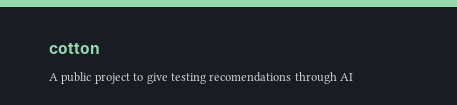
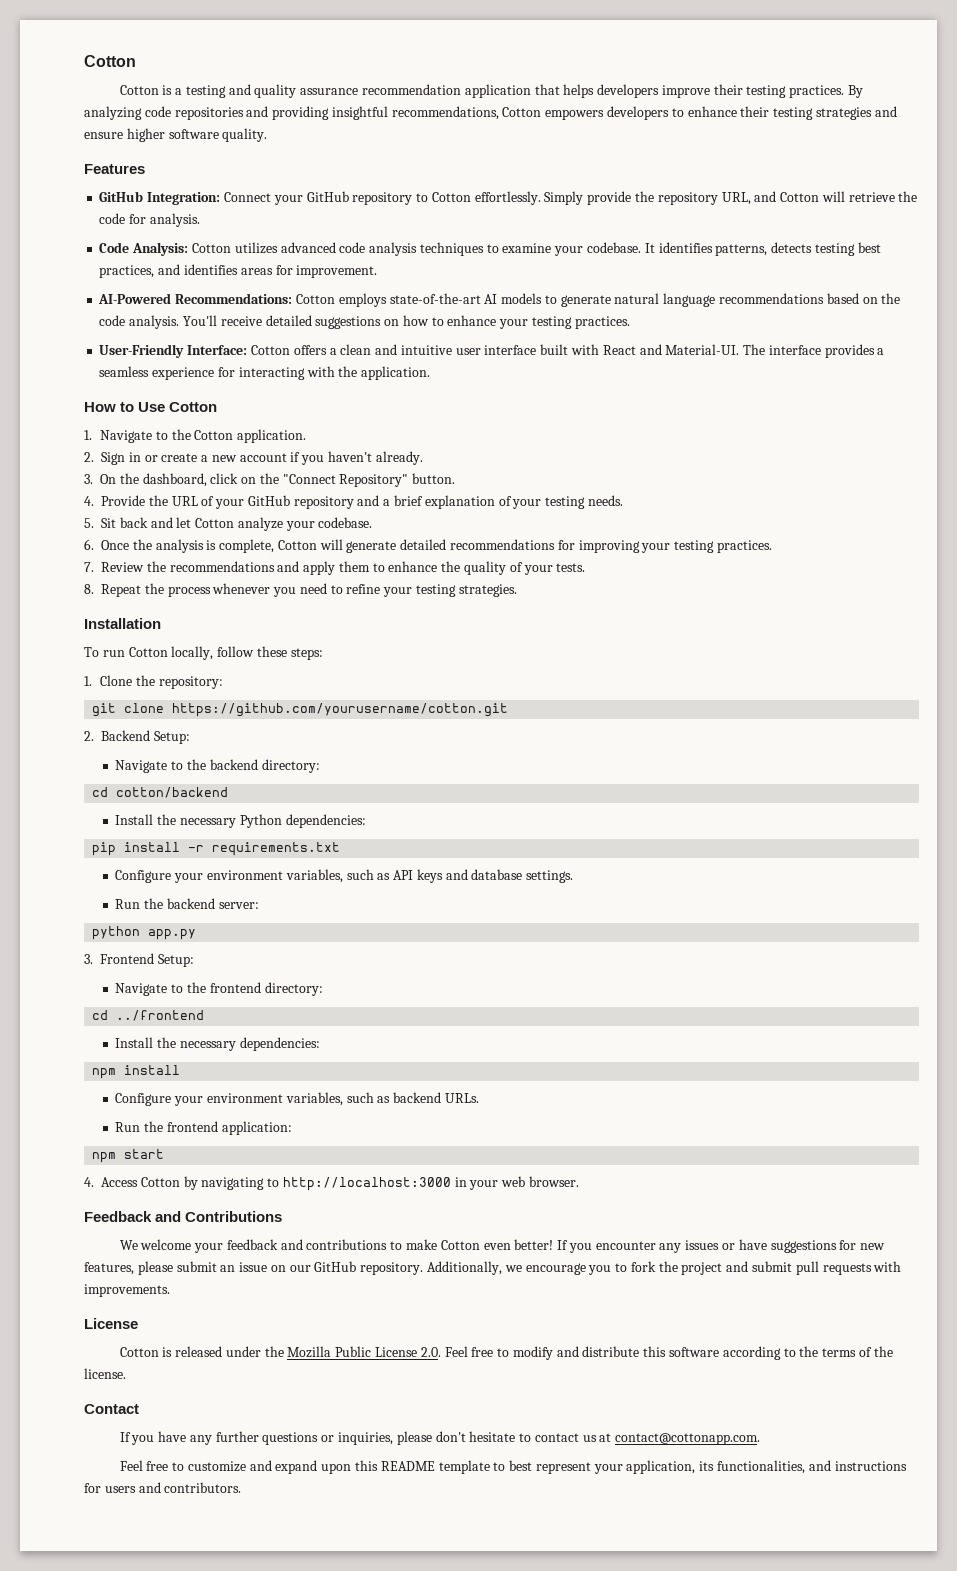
[49,43,100,54] [49,72,353,84] cotton // A public project to give testing recomendations through AI -> [84,55,136,67] [119,84,863,98] [84,106,897,120] [84,128,268,142] [84,164,145,174] [99,191,918,205] [99,213,200,227] [99,242,881,256] [99,264,378,278] [98,293,901,307] [99,315,630,329] [99,344,885,358] [99,366,431,380] [84,402,218,412] [84,429,307,443] [84,451,423,465] [84,473,456,487] [84,495,623,509] [84,517,373,531] [84,539,772,553] [84,561,586,575] [84,583,517,597] [84,618,161,629] [84,646,323,660] [84,675,223,689] [92,703,509,717] [84,730,190,744] [115,759,320,773] [92,787,229,798] [115,814,366,828] [92,842,341,856] [115,869,574,883] [115,898,259,909] [92,926,197,940] [84,953,194,967] [115,982,323,996] [92,1010,205,1021] [115,1037,320,1051] [92,1065,181,1079] [115,1092,479,1106] [115,1121,292,1135] [92,1149,165,1163] [84,1176,580,1191] [84,1211,283,1222] [119,1239,886,1253] [84,1261,902,1275] [84,1284,170,1297] [84,1318,138,1329] [119,1346,893,1360] [84,1368,126,1379] [84,1404,139,1414] [119,1431,761,1445] [119,1460,907,1474] [84,1482,242,1493] Cotton // Cotton is a testing and quality assurance recommendation application that helps developers improve their testing practices. By analyzing code repositories and providing insightful recommendations, Cotton empowers developers to enhance their testing strategies and ensure higher software quality. // Features // GitHub Integration: Connect your GitHub repository to Cotton effortlessly. Simply provide the repository URL, and Cotton will retrieve the code for analysis. // Code Analysis: Cotton utilizes advanced code analysis techniques to examine your codebase. It identifies patterns, detects testing best practices, and identifies areas for improvement. // AI-Powered Recommendations: Cotton employs state-of-the-art AI models to generate natural language recommendations based on the code analysis. You'll receive detailed suggestions on how to enhance your testing practices. // User-Friendly Interface: Cotton offers a clean and intuitive user interface built with React and Material-UI. The interface provides a seamless experience for interacting with the application. // How to Use Cotton // 1. Navigate to the Cotton application. // 2. Sign in or create a new account if you haven't already. // 3. On the dashboard, click on the "Connect Repository" button. // 4. Provide the URL of your GitHub repository and a brief explanation of your testing needs. // 5. Sit back and let Cotton analyze your codebase. // 6. Once the analysis is complete, Cotton will generate detailed recommendations for improving your testing practices. // 7. Review the recommendations and apply them to enhance the quality of your tests. // 8. Repeat the process whenever you need to refine your testing strategies. // Installation // To run Cotton locally, follow these steps: // 1. Clone the repository: // git clone https://github.com/yourusername/cotton.git // 2. Backend Setup: // Navigate to the backend directory: // cd cotton/backend // Install the necessary Python dependencies: // pip install -r requirements.txt // Configure your environment variables, such as API keys and database settings. // Run the backend server: // python app.py // 3. Frontend Setup: // Navigate to the frontend directory: // cd ../frontend // Install the necessary dependencies: // npm install // Configure your environment variables, such as backend URLs. // Run the frontend application: // npm start // 4. Access Cotton by navigating to http://localhost:3000 in your web browser. // Feedback and Contributions // We welcome your feedback and contributions to make Cotton even better! If you encounter any issues or have suggestions for new features, please submit an issue on our GitHub repository. Additionally, we encourage you to fork the project and submit pull requests with improvements. // License // Cotton is released under the Mozilla Public License 2.0. Feel free to modify and distribute this software according to the terms of the license. // Contact // If you have any further questions or inquiries, please don't hesitate to contact us at contact@cottonapp.com. // Feel free to customize and expand upon this README template to best represent your application, its functionalities, and instructions for users and contributors.

